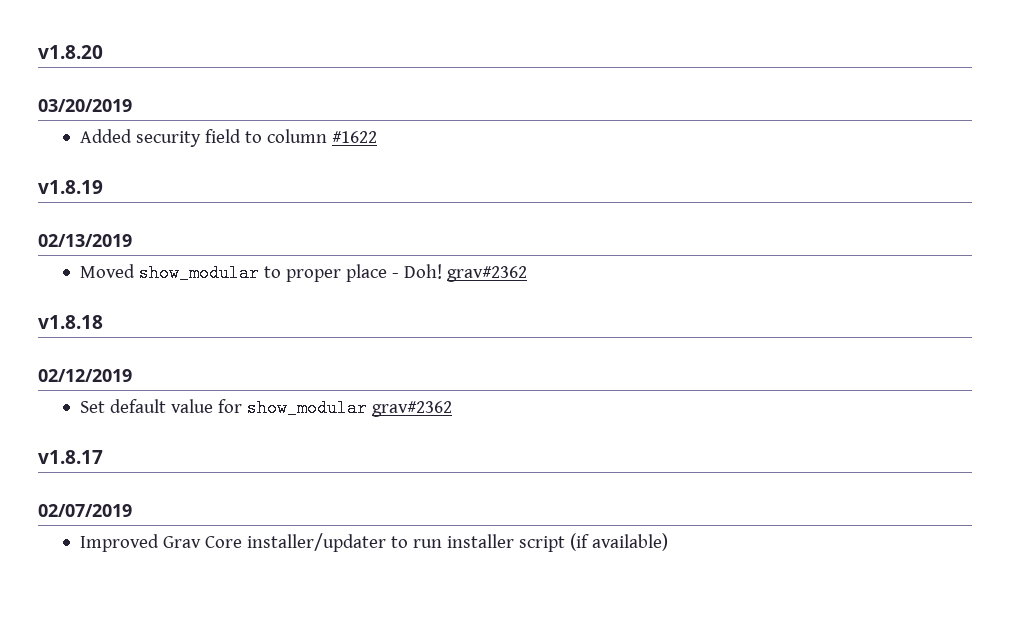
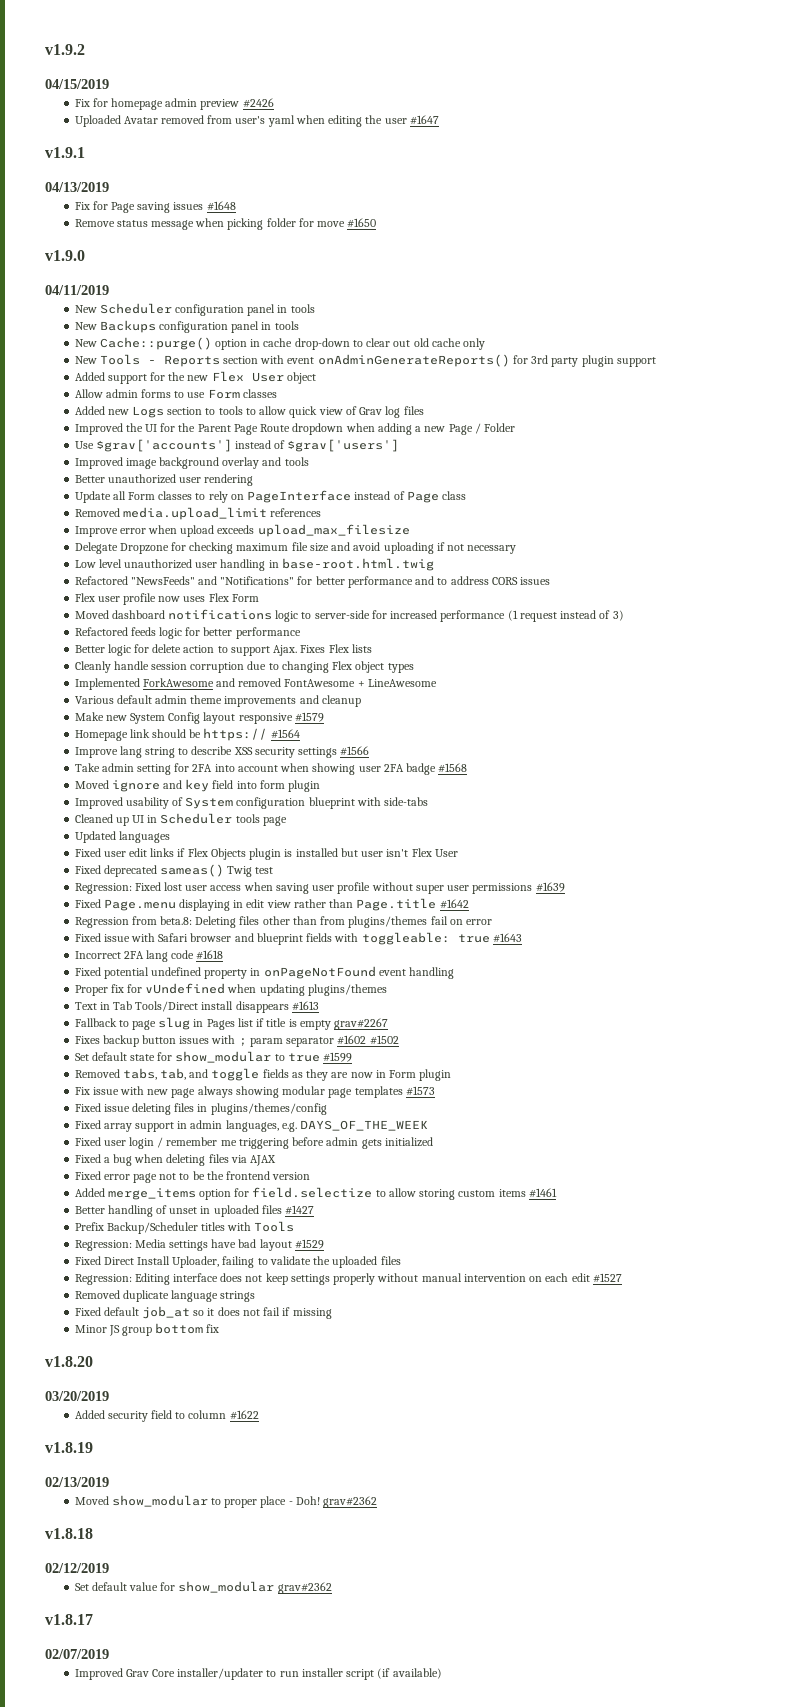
(38, 52) none -> [45,44,85,55] [45,79,109,89] [74,98,274,110] [74,115,439,127] [45,147,85,158] [45,182,109,192] [74,201,236,213] [74,218,377,230] [45,250,85,261] [45,285,109,295] [74,303,315,316] [74,320,299,333] [74,337,486,350] [74,354,656,367] [74,371,316,384] [74,389,277,399] [74,406,424,418] [74,423,516,435] [74,439,400,452] [74,457,309,469] [74,474,254,486] [74,490,467,503] [74,507,321,520] [74,524,410,537] [74,542,517,554] [74,558,434,571] [74,576,551,588] [74,593,259,605] [74,609,624,622] [74,627,301,639] [74,644,372,656] [74,661,414,673] [74,678,437,690] [74,695,361,707] [74,712,324,724] [74,728,300,741] [74,746,370,758] [74,763,468,775] [74,779,321,792] [74,797,429,809] [74,813,287,826] [74,831,170,843] [74,848,458,860] [74,864,274,877] [74,882,565,894] [74,898,469,911] [74,916,493,928] [74,932,522,945] [74,950,224,962] [74,966,455,979] [74,983,387,996] [74,1001,319,1013] [74,1017,389,1030] [74,1035,399,1047] [74,1051,353,1063] [74,1068,452,1081] [74,1086,435,1098] [74,1103,327,1115] [74,1120,429,1132] [74,1137,433,1149] [74,1154,277,1166] [74,1171,311,1183] [74,1187,557,1200] [74,1205,315,1217] [74,1221,295,1234] [74,1239,324,1251] [74,1256,401,1268] [74,1273,622,1285] [74,1290,256,1302] [74,1306,332,1319] [74,1323,220,1336] v1.9.2 // 04/15/2019 // Fix for homepage admin preview #2426 // Uploaded Avatar removed from user's yaml when editing the user #1647 // v1.9.1 // 04/13/2019 // Fix for Page saving issues #1648 // Remove status message when picking folder for move #1650 // v1.9.0 // 04/11/2019 // New Scheduler configuration panel in tools // New Backups configuration panel in tools // New Cache::purge() option in cache drop-down to clear out old cache only // New Tools - Reports section with event onAdminGenerateReports() for 3rd party plugin support // Added support for the new Flex User object // Allow admin forms to use Form classes // Added new Logs section to tools to allow quick view of Grav log files // Improved the UI for the Parent Page Route dropdown when adding a new Page / Folder // Use $grav['accounts'] instead of $grav['users'] // Improved image background overlay and tools // Better unauthorized user rendering // Update all Form classes to rely on PageInterface instead of Page class // Removed media.upload_limit references // Improve error when upload exceeds upload_max_filesize // Delegate Dropzone for checking maximum file size and avoid uploading if not necessary // Low level unauthorized user handling in base-root.html.twig // Refactored "NewsFeeds" and "Notifications" for better performance and to address CORS issues // Flex user profile now uses Flex Form // Moved dashboard notifications logic to server-side for increased performance (1 request instead of 3) // Refactored feeds logic for better performance // Better logic for delete action to support Ajax. Fixes Flex lists // Cleanly handle session corruption due to changing Flex object types // Implemented ForkAwesome and removed FontAwesome + LineAwesome // Various default admin theme improvements and cleanup // Make new System Config layout responsive #1579 // Homepage link should be https:// #1564 // Improve lang string to describe XSS security settings #1566 // Take admin setting for 2FA into account when showing user 2FA badge #1568 // Moved ignore and key field into form plugin // Improved usability of System configuration blueprint with side-tabs // Cleaned up UI in Scheduler tools page // Updated languages // Fixed user edit links if Flex Objects plugin is installed but user isn't Flex User // Fixed deprecated sameas() Twig test // Regression: Fixed lost user access when saving user profile without super user permissions #1639 // Fixed Page.menu displaying in edit view rather than Page.title #1642 // Regression from beta.8: Deleting files other than from plugins/themes fail on error // Fixed issue with Safari browser and blueprint fields with toggleable: true #1643 // Incorrect 2FA lang code #1618 // Fixed potential undefined property in onPageNotFound event handling // Proper fix for vUndefined when updating plugins/themes // Text in Tab Tools/Direct install disappears #1613 // Fallback to page slug in Pages list if title is empty grav#2267 // Fixes backup button issues with ; param separator #1602 #1502 // Set default state for show_modular to true #1599 // Removed tabs, tab, and toggle fields as they are now in Form plugin // Fix issue with new page always showing modular page templates #1573 // Fixed issue deleting files in plugins/themes/config // Fixed array support in admin languages, e.g. DAYS_OF_THE_WEEK // Fixed user login / remember me triggering before admin gets initialized // Fixed a bug when deleting files via AJAX // Fixed error page not to be the frontend version // Added merge_items option for field.selectize to allow storing custom items #1461 // Better handling of unset in uploaded files #1427 // Prefix Backup/Scheduler titles with Tools // Regression: Media settings have bad layout #1529 // Fixed Direct Install Uploader, failing to validate the uploaded files // Regression: Editing interface does not keep settings properly without manual intervention on each edit #1527 // Removed duplicate language strings // Fixed default job_at so it does not fail if missing // Minor JS group bottom fix //

